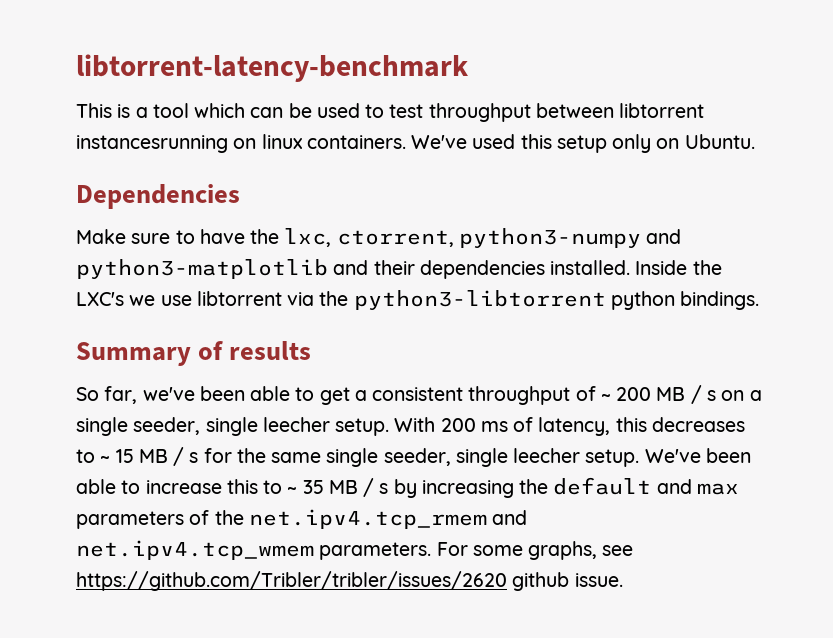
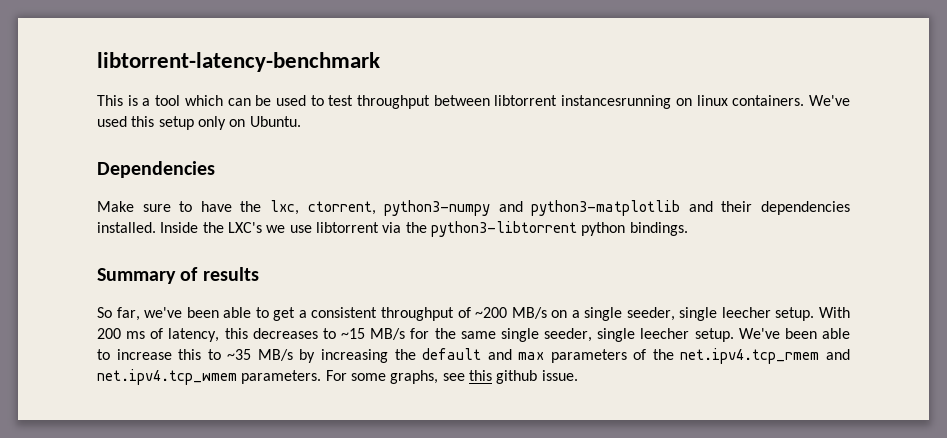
[600,385,716,404] ~ 200 MB / s -> [475,307,547,319] ~200 MB/s
[100,447,199,466] ~ 15 MB / s -> [341,328,406,340] ~15 MB/s
[287,478,389,497] ~ 35 MB / s -> [227,349,293,361] ~35 MB/s
[76,571,507,591] https://github.com/Tribler/tribler/issues/2620 -> [468,370,492,381] this

